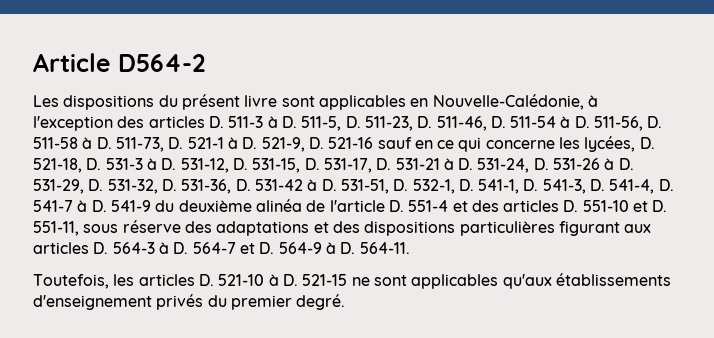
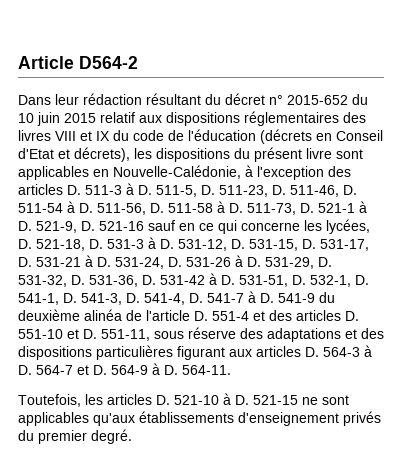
[33,95,59,107] Les -> [18,93,368,105] [18,111,366,126] [18,129,383,144] [18,147,152,162] Dans leur rédaction résultant du décret n° 2015-652 du 10 juin 2015 relatif aux dispositions réglementaires des livres VIII et IX du code de l'éducation (décrets en Conseil d'Etat et décrets), les

